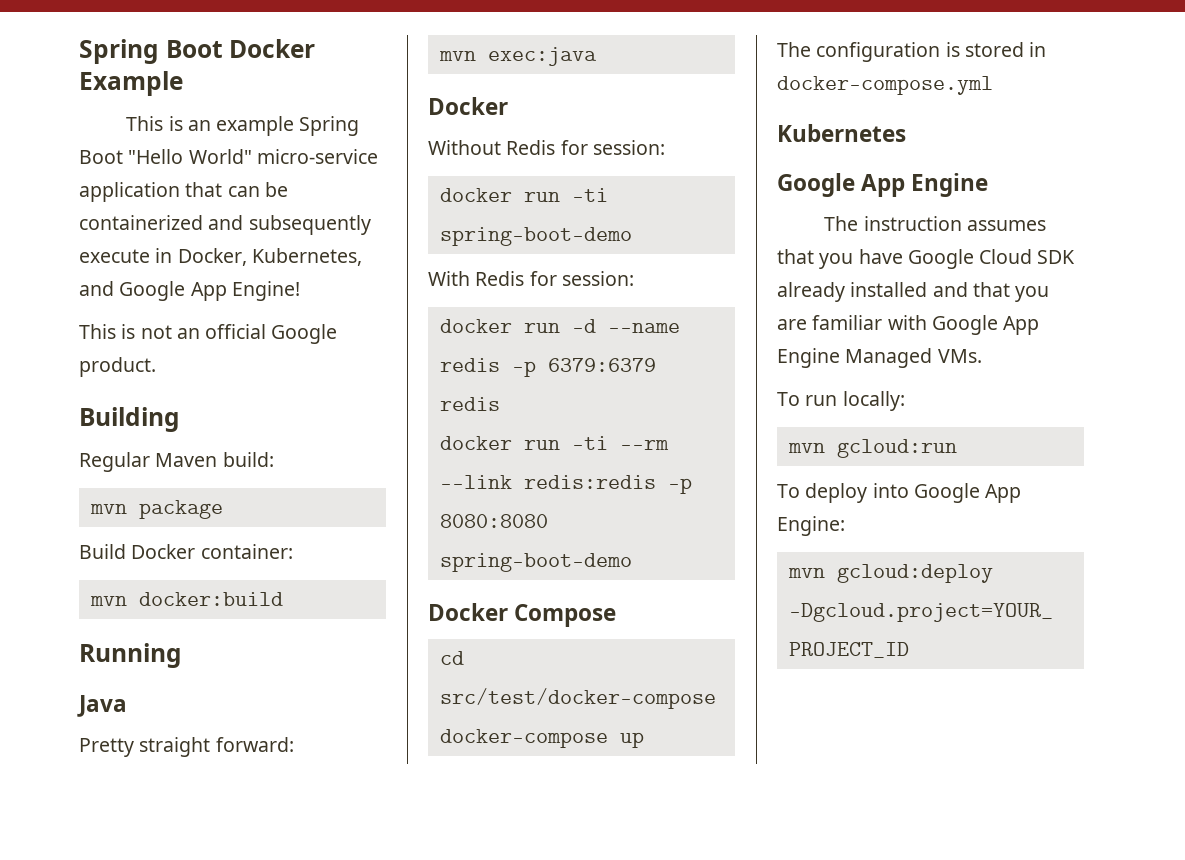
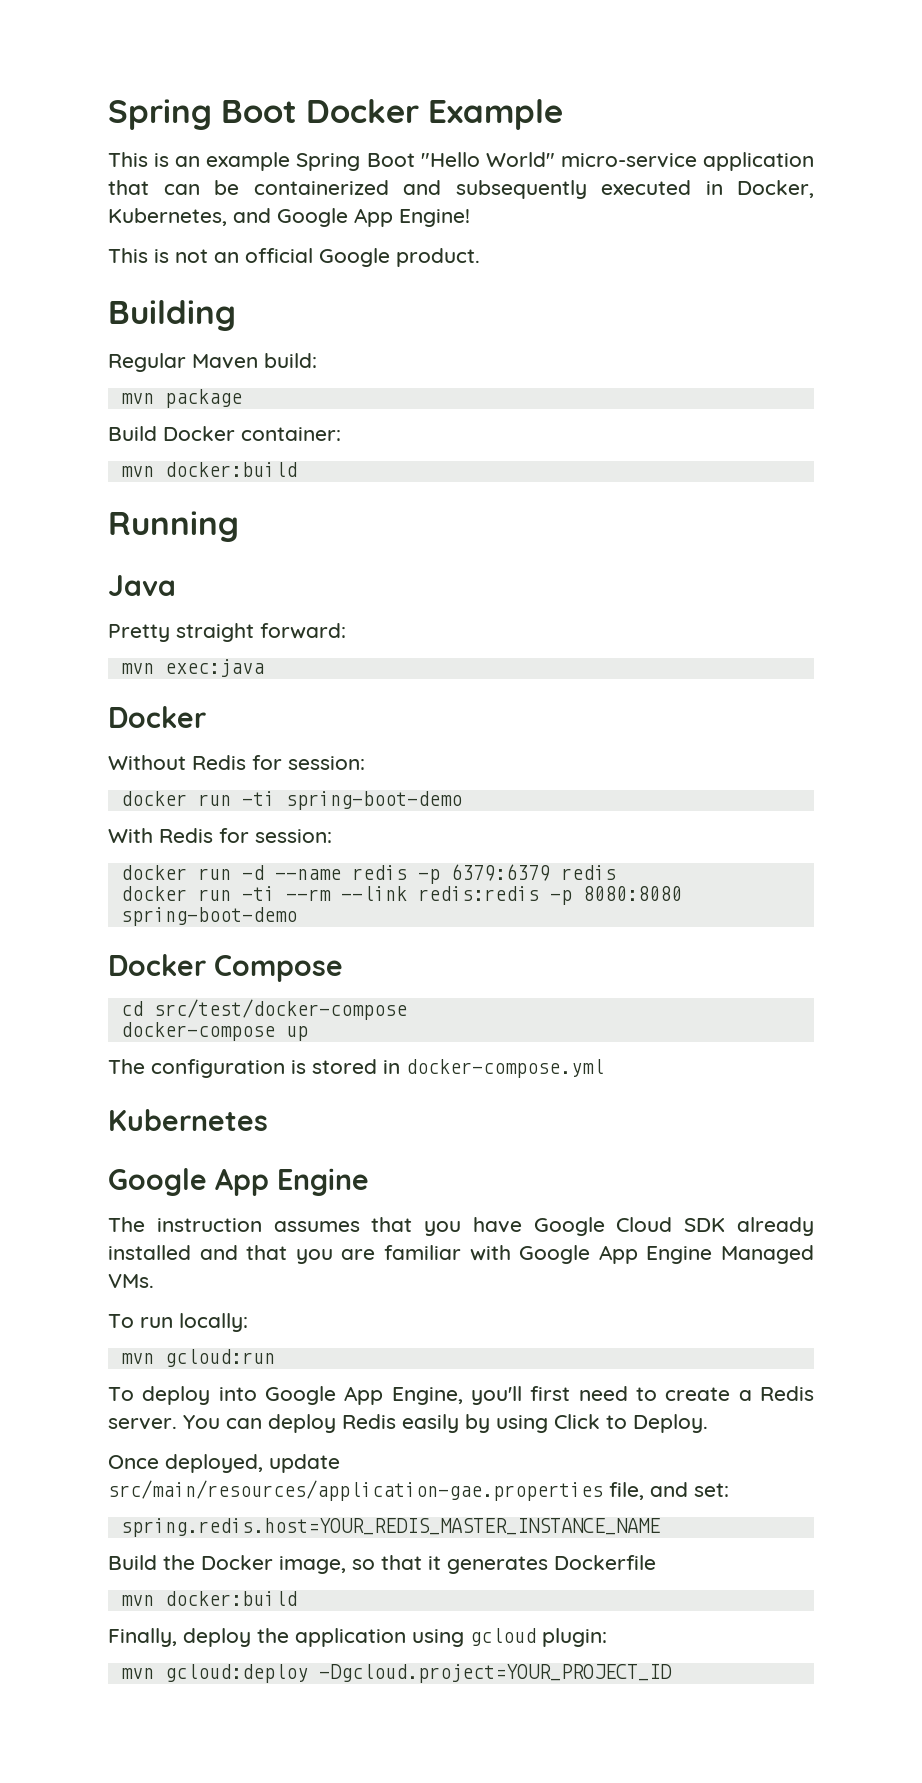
[79,249,150,263] execute -> [601,180,691,195] executed
[777,516,845,536] Engine: -> [391,1386,815,1405] [108,1414,708,1433] [108,1454,340,1473] [108,1480,729,1501] [120,1518,660,1537] [108,1555,656,1574] [120,1591,297,1606] [108,1628,607,1647] Engine, you'll first need to create a Redis server. You can deploy Redis easily by using Click to Deploy. // Once deployed, update src/main/resources/application-gae.properties file, and set: // spring.redis.host=YOUR_REDIS_MASTER_INSTANCE_NAME // Build the Docker image, so that it generates Dockerfile // mvn docker:build // Finally, deploy the application using gcloud plugin:

